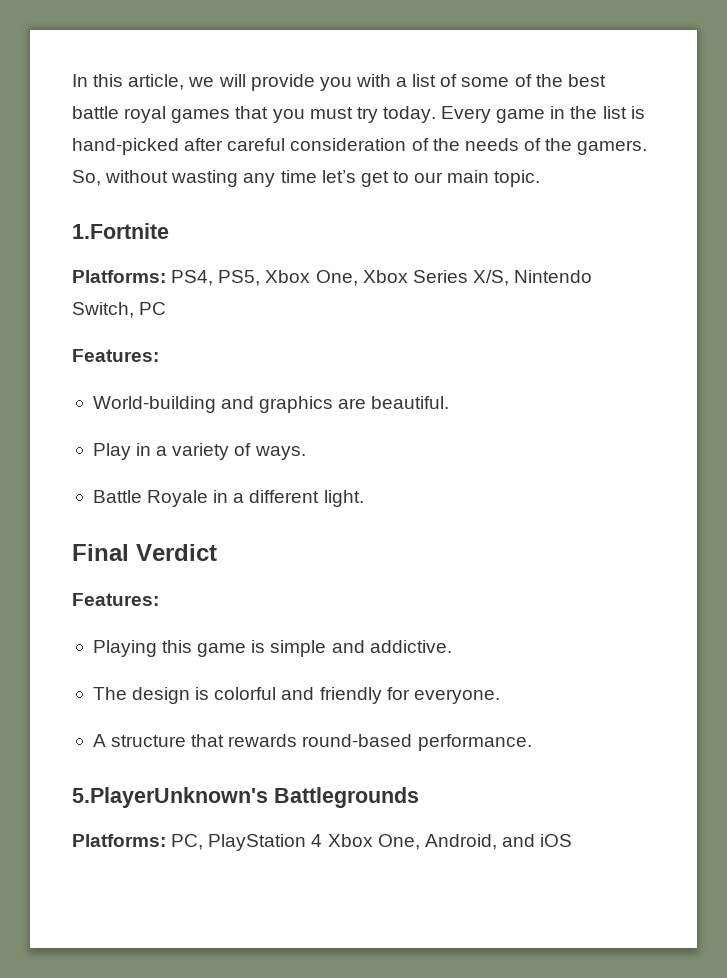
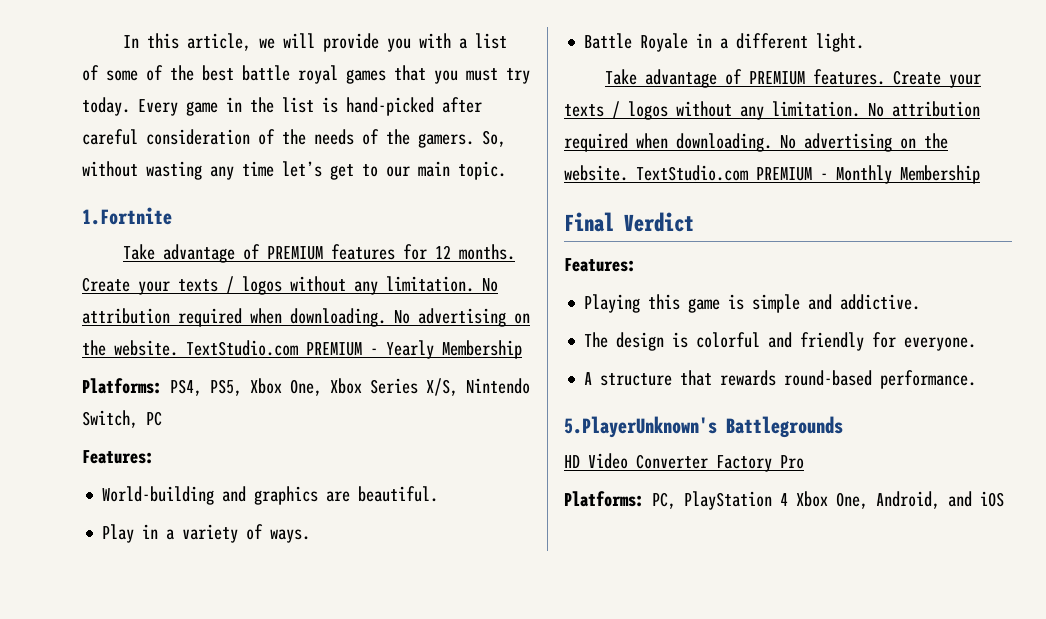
(169, 231) none -> [123,244,516,263] [82,276,498,295] [82,308,530,327] [82,340,522,359] // Take advantage of PREMIUM features for 12 months. Create your texts / logos without any limitation. No attribution required when downloading. No advertising on the website. TextStudio.com PREMIUM - Yearly Membership
(364, 498) none -> [605,69,982,88] [564,101,980,120] [564,133,948,152] [564,165,980,184] // Take advantage of PREMIUM features. Create your texts / logos without any limitation. No attribution required when downloading. No advertising on the website. TextStudio.com PREMIUM - Monthly Membership
(419, 797) none -> [564,453,804,472] // HD Video Converter Factory Pro

